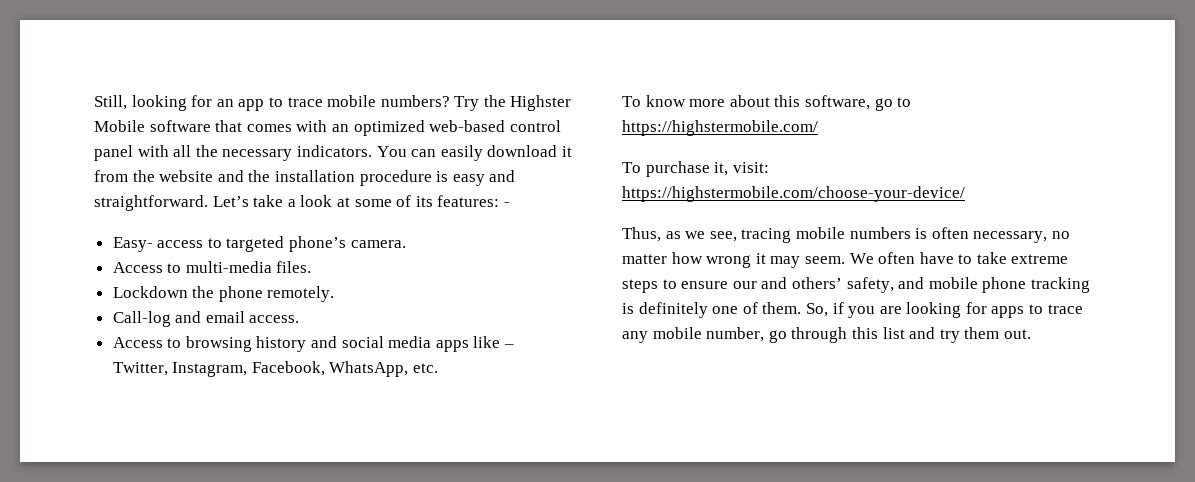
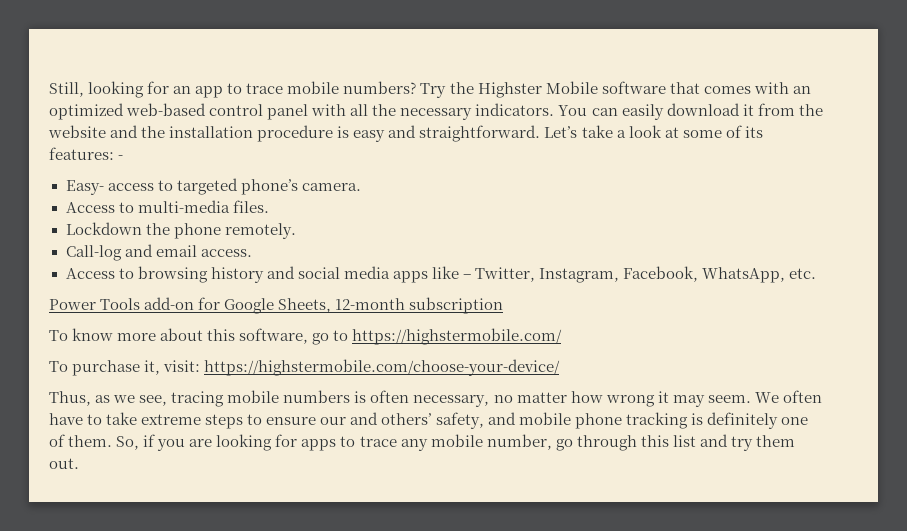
(439, 368) none -> [49,297,504,314] // Power Tools add-on for Google Sheets, 12-month subscription

